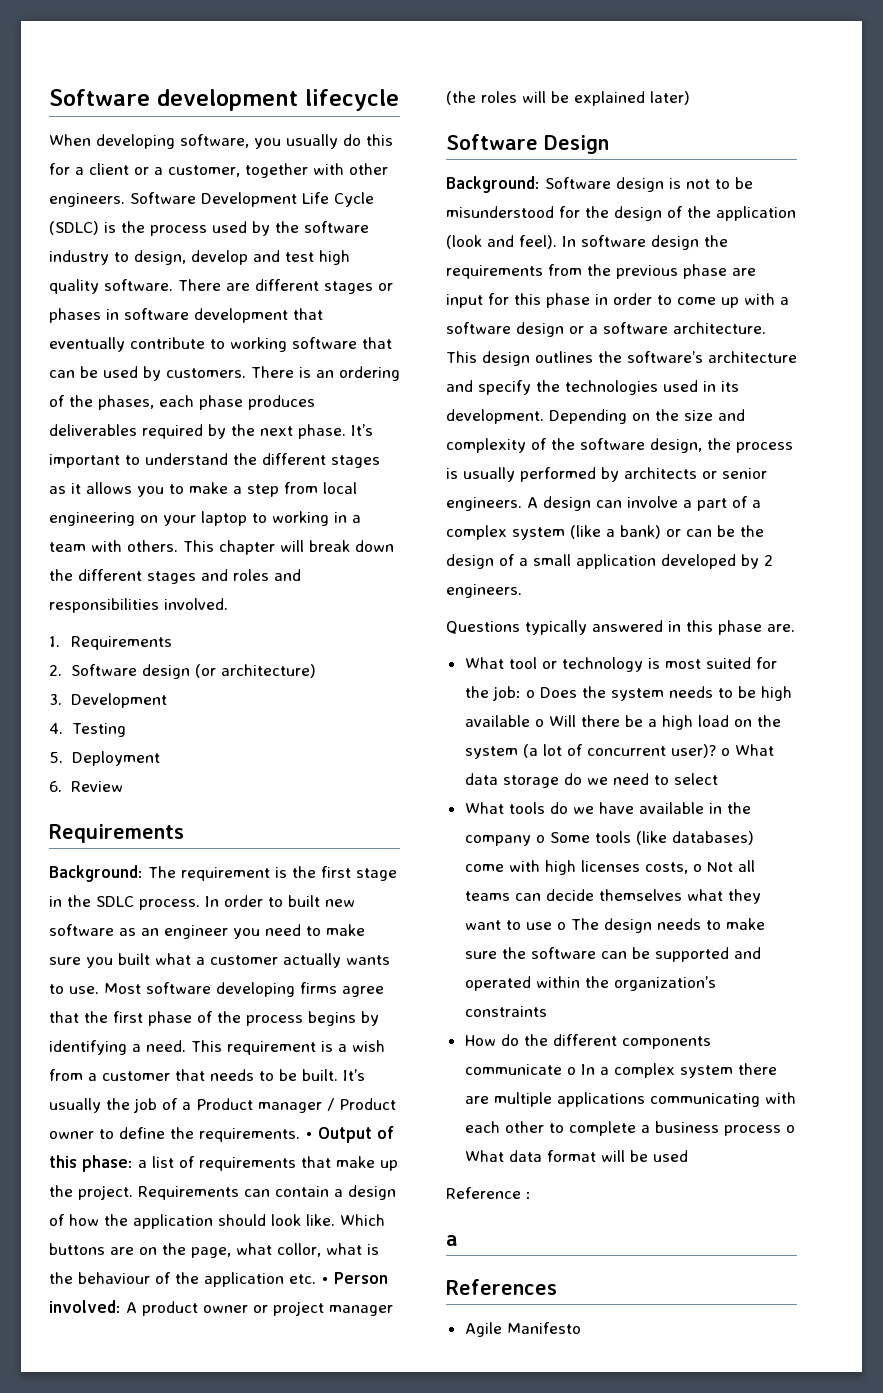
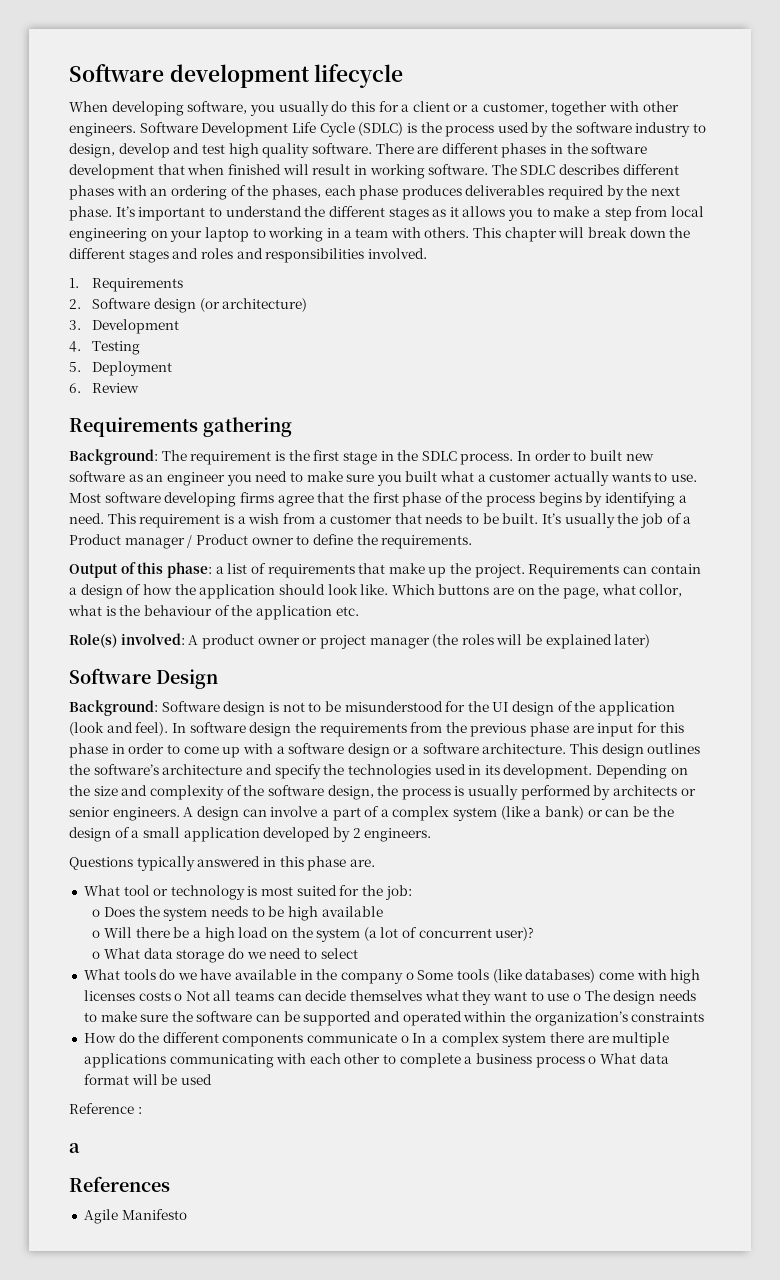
[324,281,393,294] stages or -> (498, 148) none
(119, 314) none -> [566,143,588,154] the
[49,337,392,352] [49,366,311,381] eventually contribute to working software that can be used by customers. There is -> [187,164,679,179] [69,185,147,200] when finished will result in working software. The SDLC describes different phases with
(184, 833) none -> [203,417,292,437] gathering
[305,1132,313,1139] • -> (473, 542) //
[321,1272,388,1284] • Person -> [69,634,117,648] // Role(s)
(609, 212) none -> [492,702,509,712] UI
(521, 693) none -> (412, 892) //
(530, 721) none -> (383, 911) //
(716, 751) none -> (535, 934) //
[644,862,688,874] costs, -> [138,991,171,1001] costs

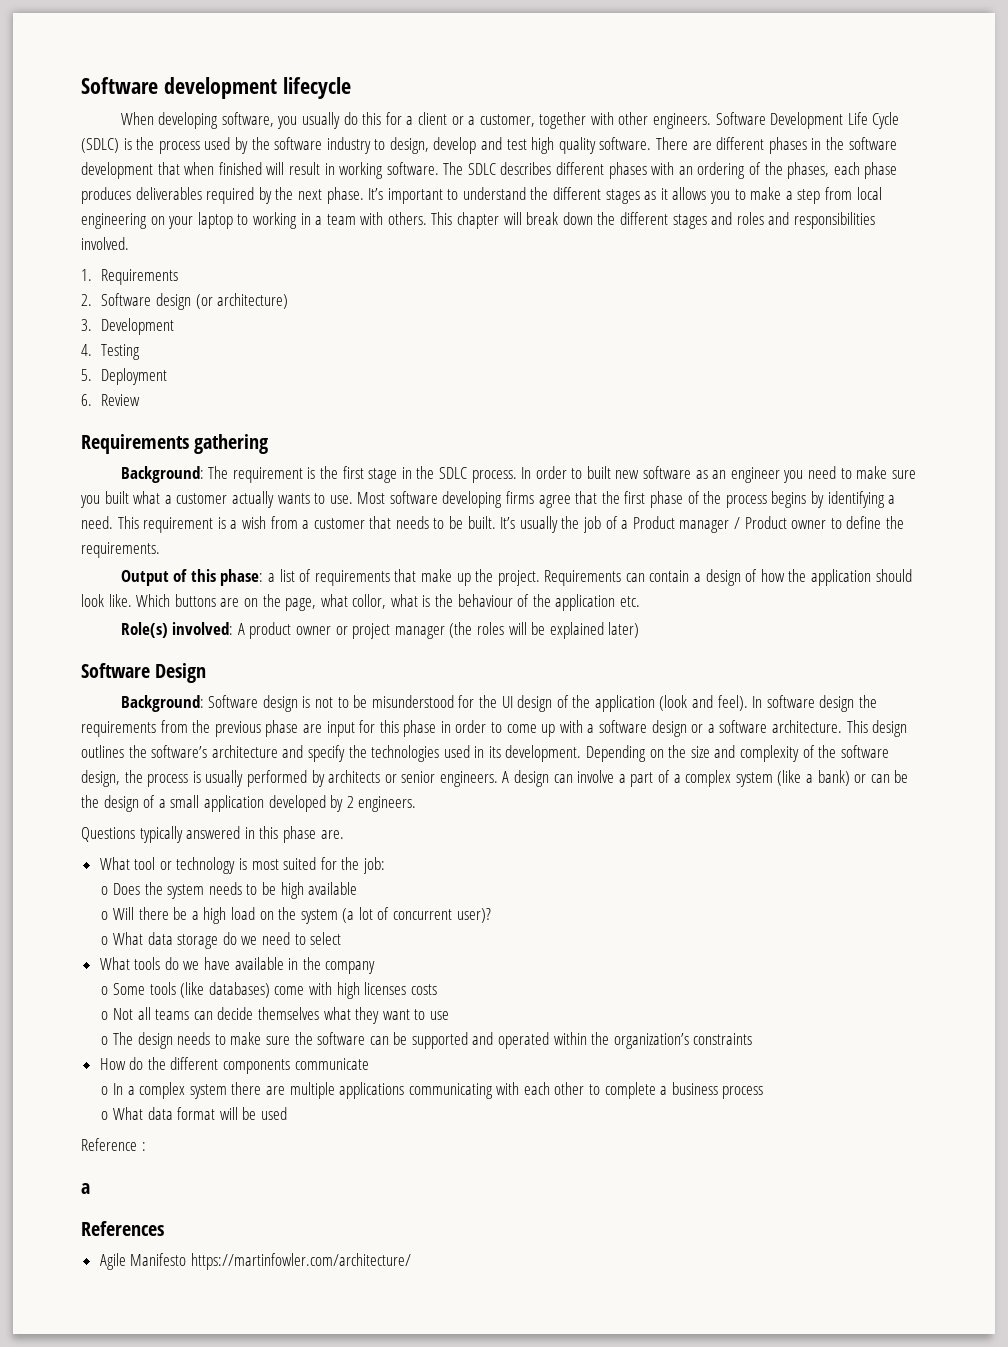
(404, 978) none -> (376, 967) //
(171, 996) none -> (437, 989) //
(570, 997) none -> (449, 1015) //
(398, 1038) none -> (369, 1064) //
(585, 1062) none -> (764, 1092) //
(187, 1214) none -> [190,1253,411,1270] https://martinfowler.com/architecture/

